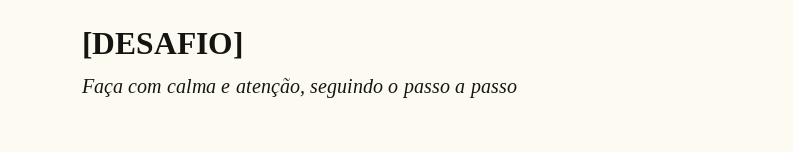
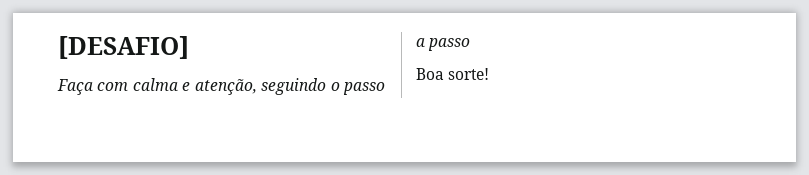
(517, 90) none -> [416,68,490,80] // Boa sorte!

